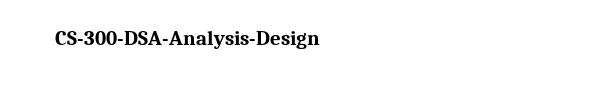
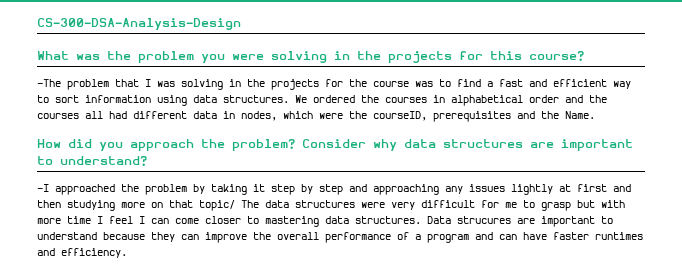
(320, 39) none -> [37,51,584,63] [37,79,631,90] [37,95,607,106] [37,111,595,122] [37,139,633,151] [37,156,147,166] [37,184,631,195] [37,200,625,211] [37,216,613,227] [37,232,643,243] [37,248,127,258] // What was the problem you were solving in the projects for this course? // -The problem that I was solving in the projects for the course was to find a fast and efficient way to sort information using data structures. We ordered the courses in alphabetical order and the courses all had different data in nodes, which were the courseID, prerequisites and the Name. // How did you approach the problem? Consider why data structures are important to understand? // -I approached the problem by taking it step by step and approaching any issues lightly at first and then studying more on that topic/ The data structures were very difficult for me to grasp but with more time I feel I can come closer to mastering data structures. Data strucures are important to understand because they can improve the overall performance of a program and can have faster runtimes and efficiency.

